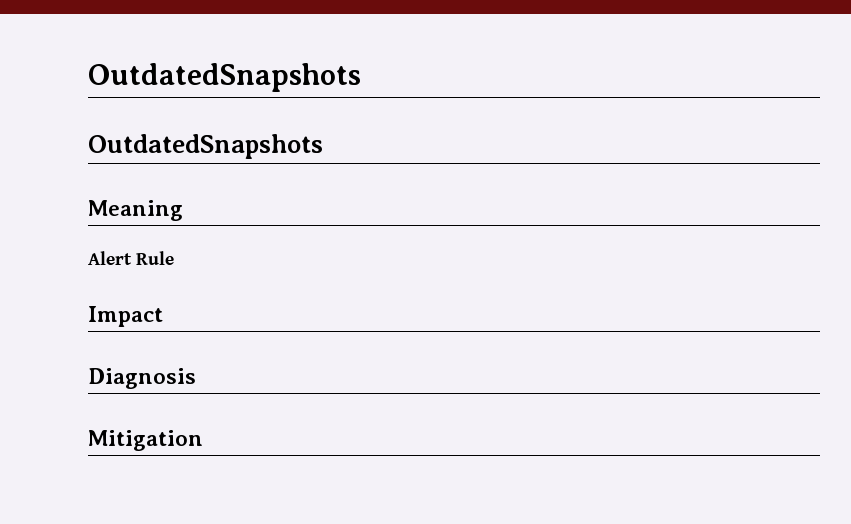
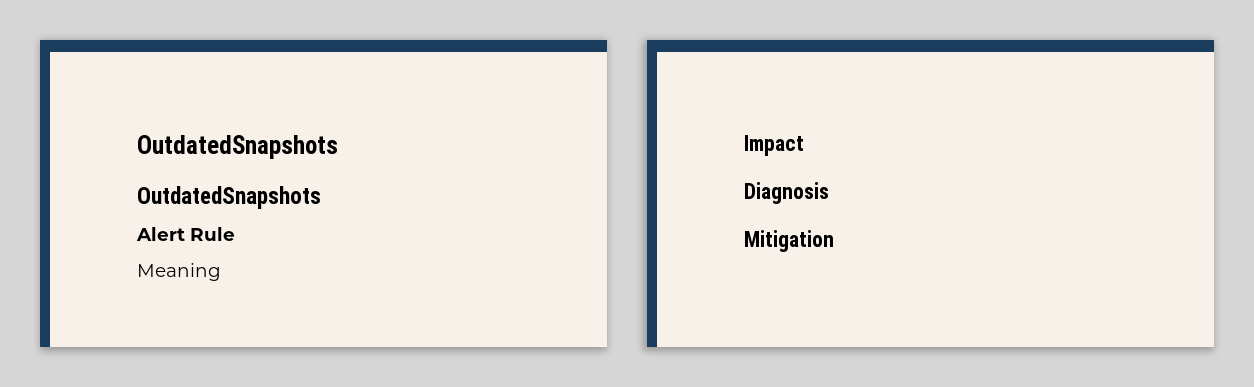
[88,200,183,221] // Meaning -> (321, 197) none
(174, 258) none -> [137,263,221,281] // Meaning

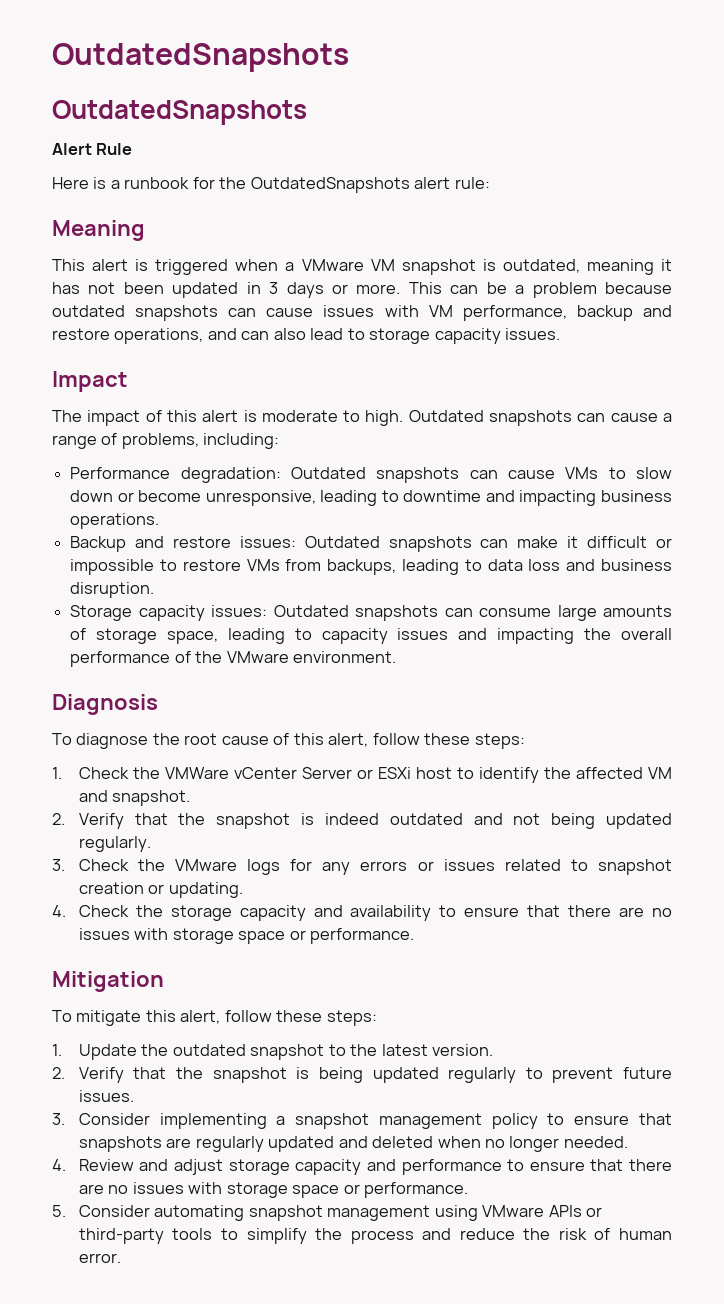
[137,263,221,281] [744,135,804,156] [744,182,829,204] [744,230,834,252] Meaning // Impact // Diagnosis // Mitigation -> [52,177,490,193] [52,220,145,241] [52,259,672,275] [52,282,673,298] [52,305,672,321] [52,328,561,344] [52,371,128,392] [52,410,672,426] [52,433,280,449] [70,467,673,483] [70,490,672,506] [70,513,160,529] [70,536,672,552] [70,559,672,575] [70,582,155,598] [70,605,672,621] [70,628,672,644] [70,651,396,667] [52,694,158,715] [52,733,525,749] [52,767,672,783] [78,790,191,806] [52,813,672,829] [78,836,151,852] [52,859,672,875] [78,882,243,898] [52,905,672,921] [78,928,415,944] [52,971,164,992] [52,1010,377,1026] [52,1044,494,1060] [52,1067,673,1083] [78,1090,134,1102] [52,1113,672,1129] [78,1136,628,1152] [52,1159,672,1175] [78,1182,469,1198] [52,1205,603,1221] [78,1228,672,1244] [78,1253,121,1263] Here is a runbook for the OutdatedSnapshots alert rule: // Meaning // This alert is triggered when a VMware VM snapshot is outdated, meaning it has not been updated in 3 days or more. This can be a problem because outdated snapshots can cause issues with VM performance, backup and restore operations, and can also lead to storage capacity issues. // Impact // The impact of this alert is moderate to high. Outdated snapshots can cause a range of problems, including: // Performance degradation: Outdated snapshots can cause VMs to slow down or become unresponsive, leading to downtime and impacting business operations. // Backup and restore issues: Outdated snapshots can make it difficult or impossible to restore VMs from backups, leading to data loss and business disruption. // Storage capacity issues: Outdated snapshots can consume large amounts of storage space, leading to capacity issues and impacting the overall performance of the VMware environment. // Diagnosis // To diagnose the root cause of this alert, follow these steps: // 1. Check the VMWare vCenter Server or ESXi host to identify the affected VM and snapshot. // 2. Verify that the snapshot is indeed outdated and not being updated regularly. // 3. Check the VMware logs for any errors or issues related to snapshot creation or updating. // 4. Check the storage capacity and availability to ensure that there are no issues with storage space or performance. // Mitigation // To mitigate this alert, follow these steps: // 1. Update the outdated snapshot to the latest version. // 2. Verify that the snapshot is being updated regularly to prevent future issues. // 3. Consider implementing a snapshot management policy to ensure that snapshots are regularly updated and deleted when no longer needed. // 4. Review and adjust storage capacity and performance to ensure that there are no issues with storage space or performance. // 5. Consider automating snapshot management using VMware APIs or third-party tools to simplify the process and reduce the risk of human error.

